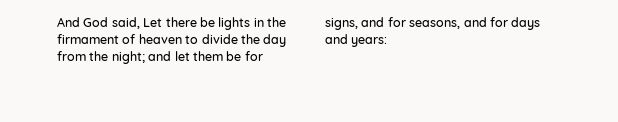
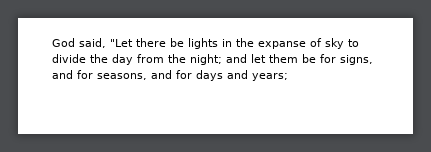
[57,17,80,27] And -> (52, 42) none
[143,18,163,27] Let -> [110,39,133,47] "Let
[57,34,182,44] firmament of heaven -> [258,38,344,49] expanse of sky
[351,37,388,47] years: -> [252,73,288,81] years;

